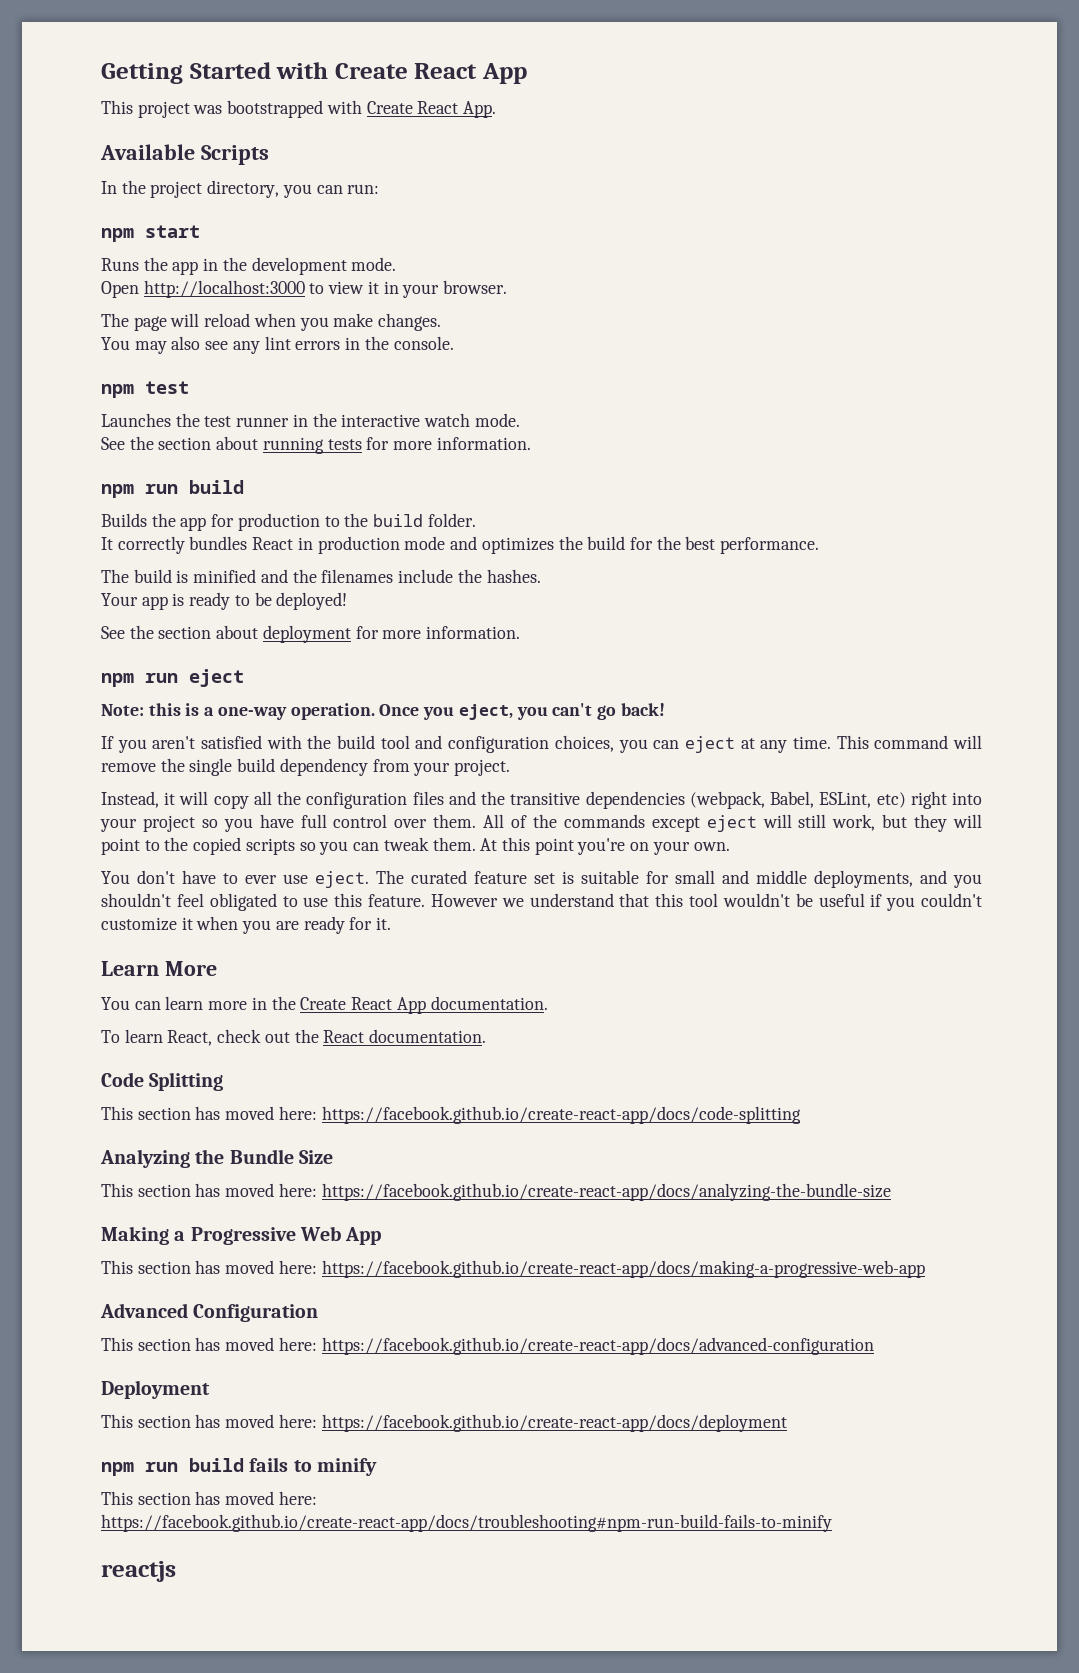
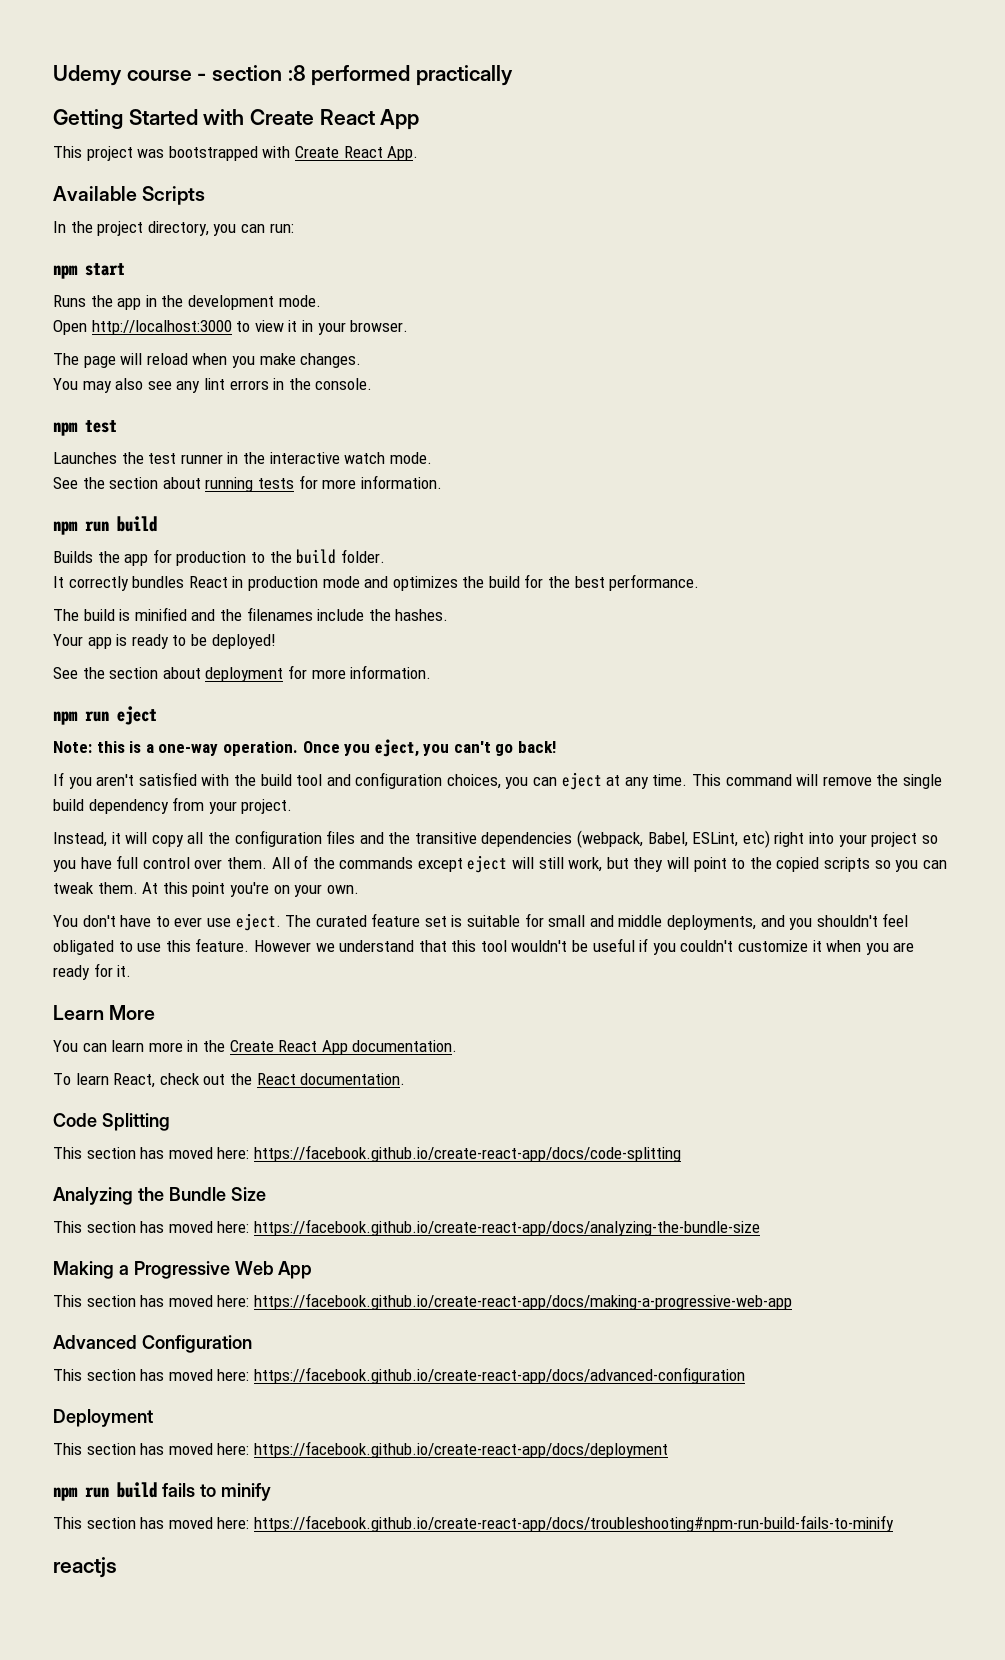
(101, 73) none -> [53,65,514,86] Udemy course - section :8 performed practically //

